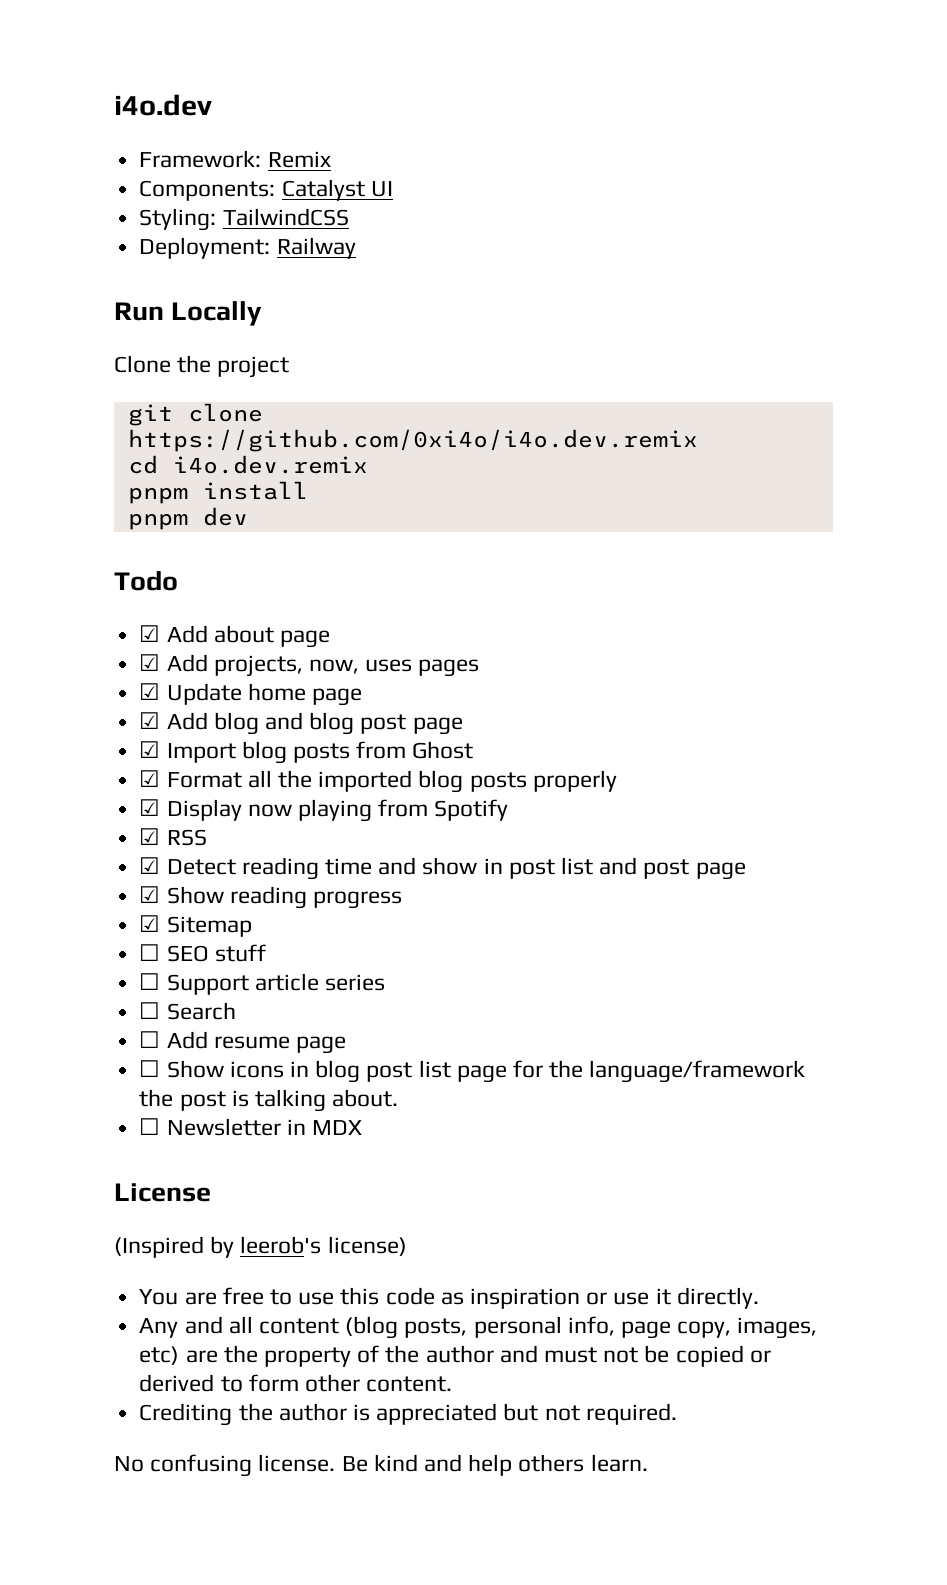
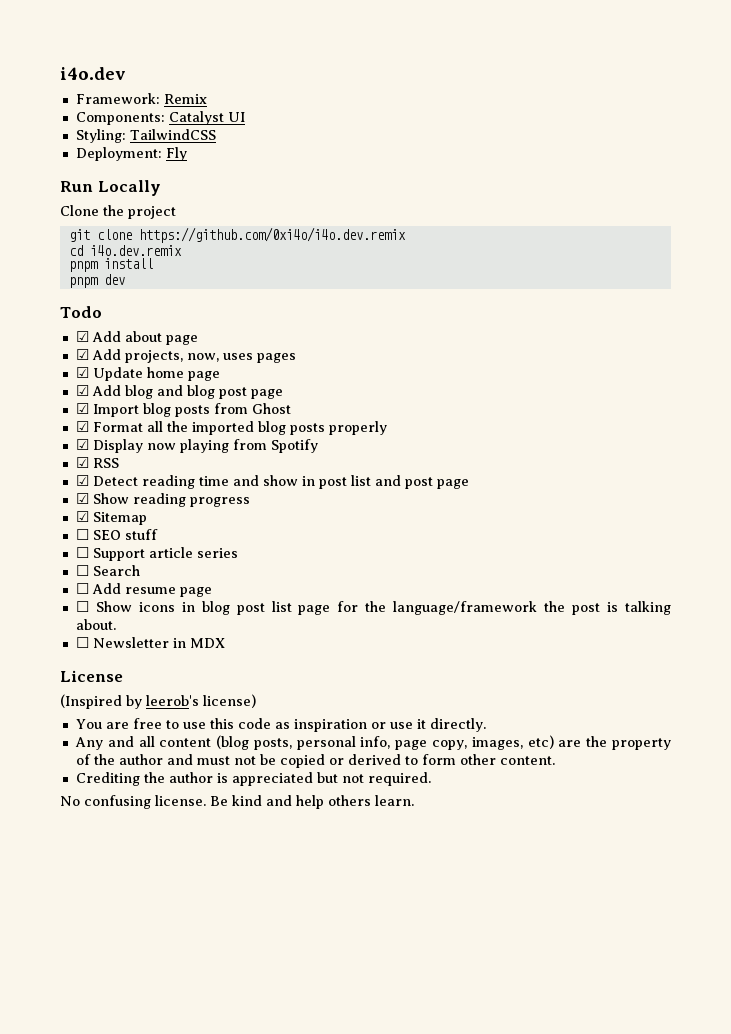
[276,237,356,259] Railway -> [165,147,187,161] Fly

